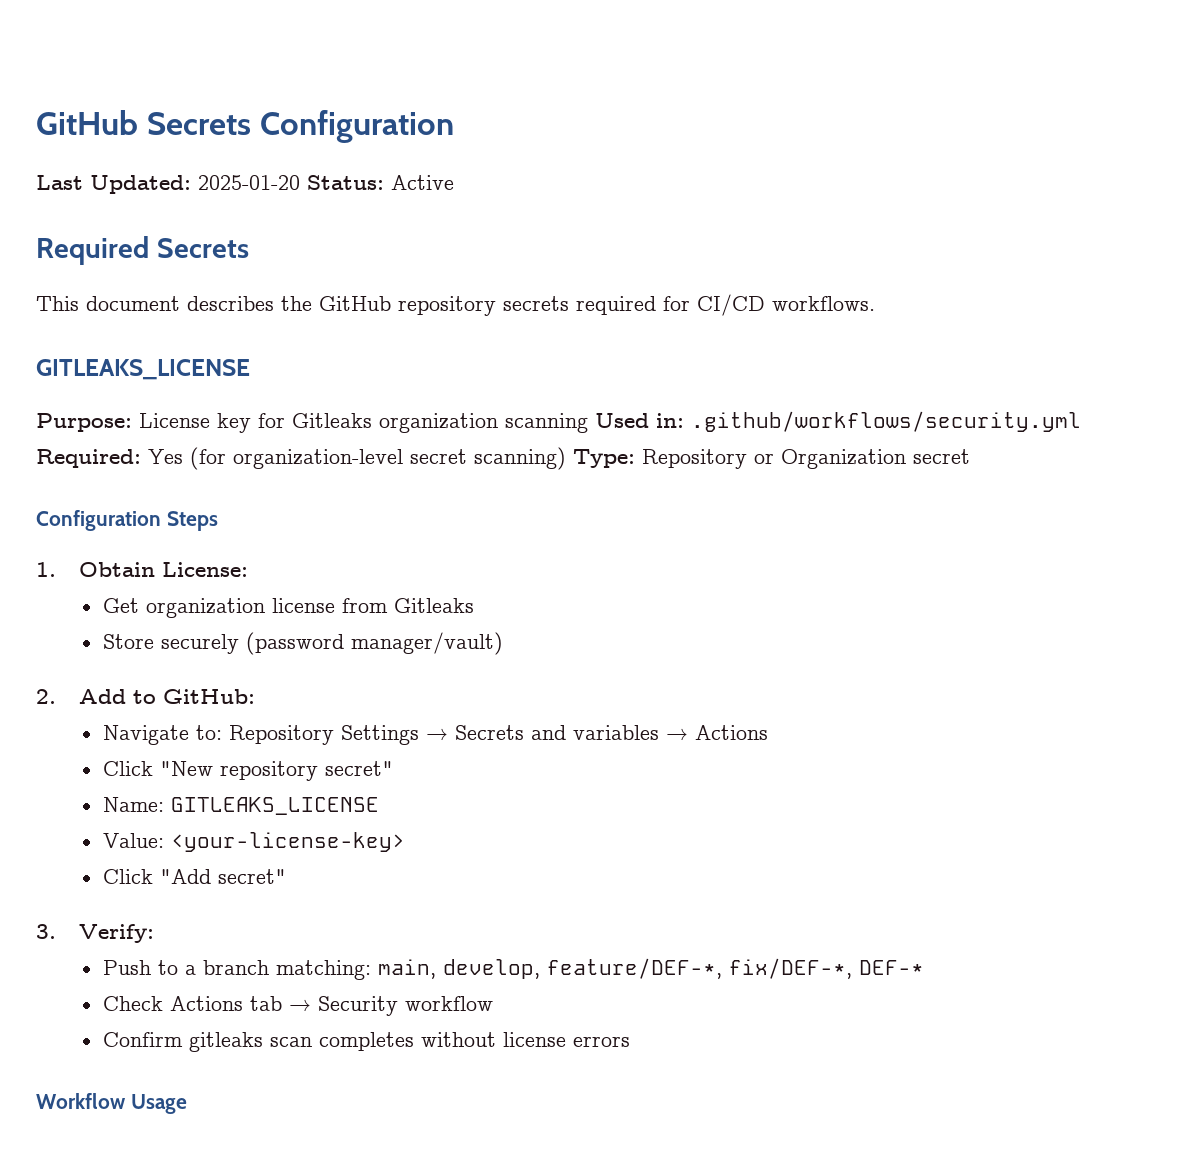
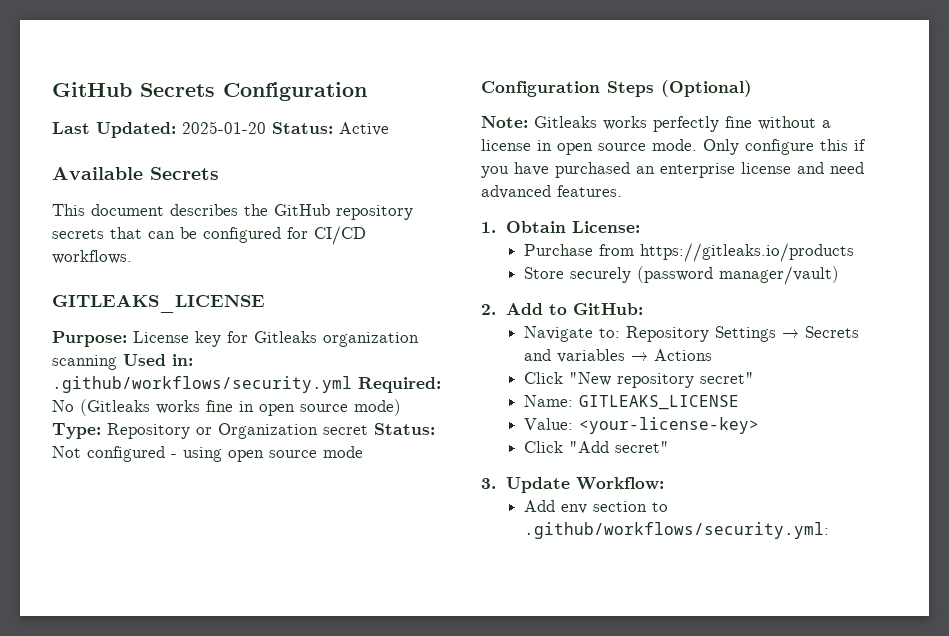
[36,236,149,265] Required -> [52,167,143,180] Available
[576,296,656,315] required -> [110,227,281,243] that can be configured
[148,447,566,470] Yes (for organization-level secret scanning) -> [52,399,401,416] No (Gitleaks works fine in open source mode)
[36,510,218,531] [36,562,248,577] [102,598,474,618] // Configuration Steps // 1. Obtain License: // Get organization license from Gitleaks -> [374,423,435,435] [52,446,363,462] [481,80,752,97] [481,116,831,132] [481,139,866,155] [481,162,864,178] [481,185,622,199] [481,221,640,233] [523,243,854,262] Status: Not configured - using open source mode // Configuration Steps (Optional) // Note: Gitleaks works perfectly fine without a license in open source mode. Only configure this if you have purchased an enterprise license and need advanced features. // 1. Obtain License: // Purchase from https://gitleaks.io/products
[78,924,154,943] [102,958,924,980] [102,996,493,1016] [102,1032,630,1052] [36,1093,187,1114] Verify: // Push to a branch matching: main, develop, feature/DEF-*, fix/DEF-*, DEF-* // Check Actions tab → Security workflow // Confirm gitleaks scan completes without license errors // Workflow Usage -> [505,477,664,493] [523,500,668,514] [523,522,829,539] Update Workflow: // Add env section to .github/workflows/security.yml:

